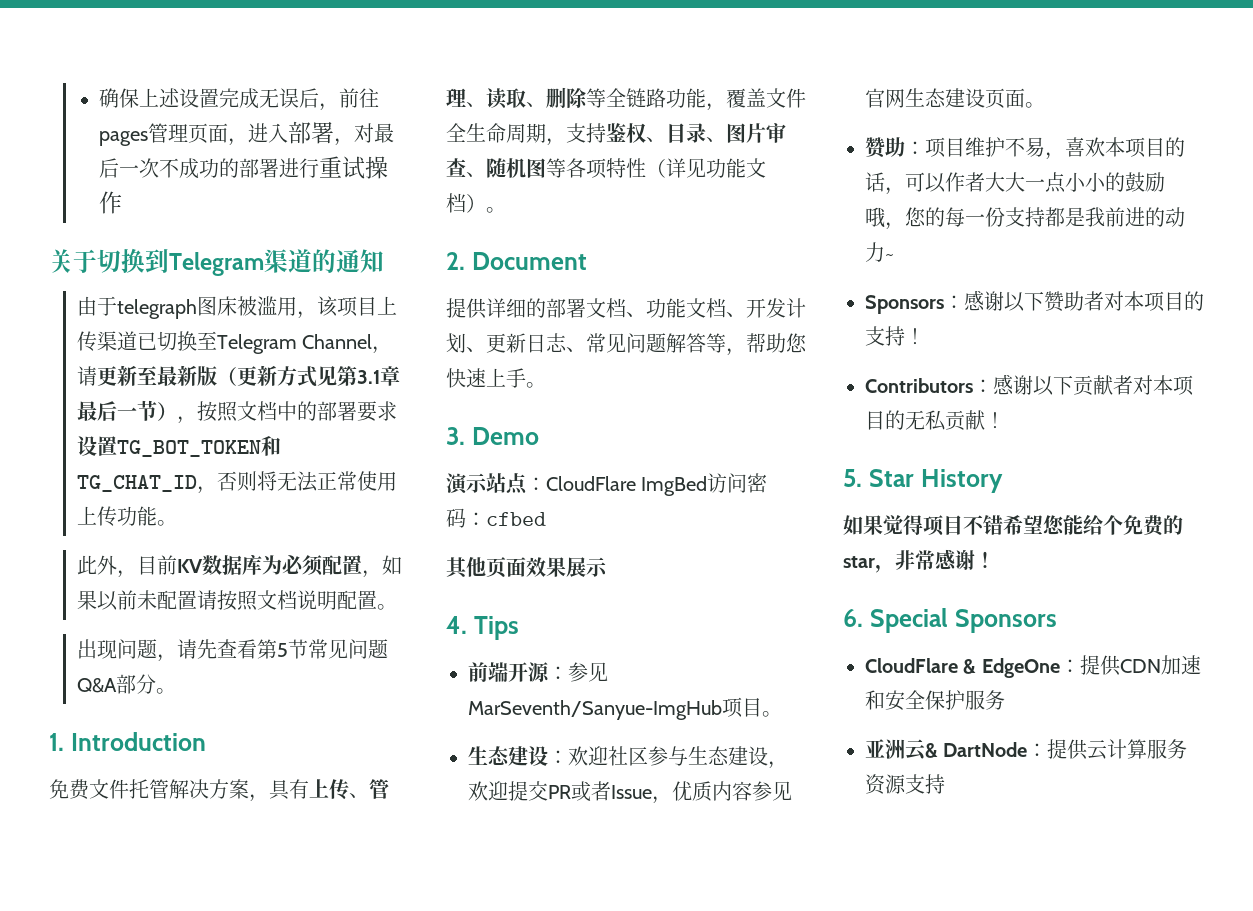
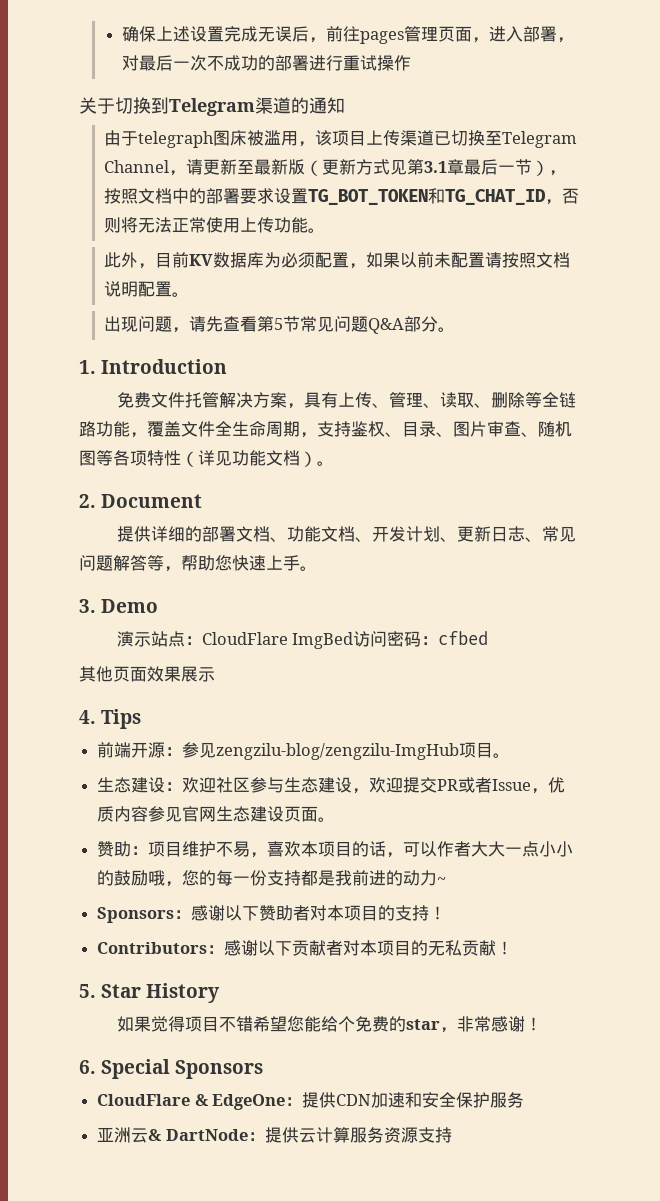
[468,700,722,720] MarSeventh/Sanyue-ImgHub -> [216,743,460,760] zengzilu-blog/zengzilu-ImgHub

